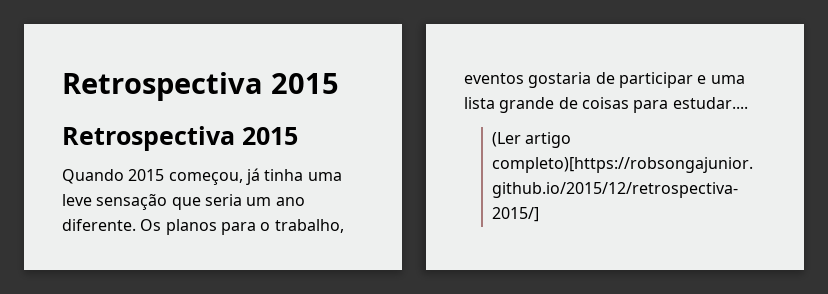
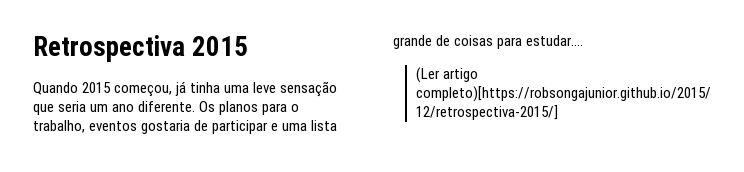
[62,72,339,101] [62,126,298,151] Retrospectiva 2015 // Retrospectiva 2015 -> [33,35,249,62] Retrospectiva 2015

